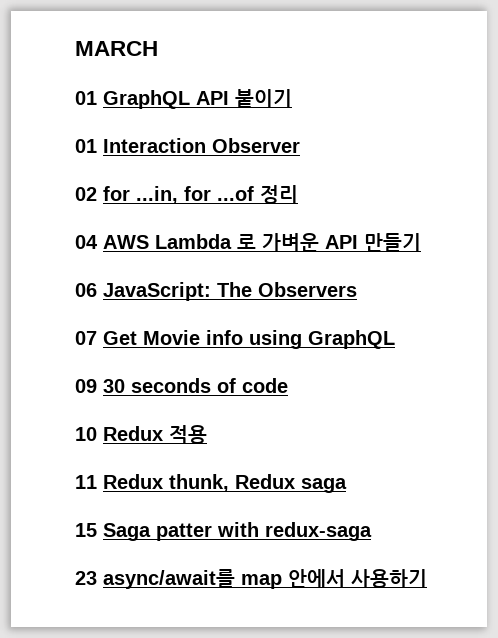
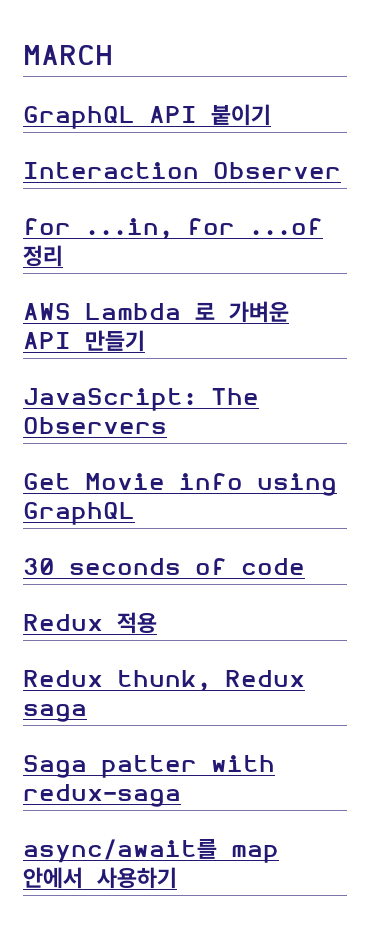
[75,91,97,105] 01 -> (113, 55) none
[75,139,97,153] 01 -> (271, 115) none
[75,187,97,201] 02 -> (341, 170) none
[75,235,98,249] 04 -> (63, 256) none
[75,283,97,297] 06 -> (145, 341) none
[75,331,97,345] 07 -> (167, 425) none
[75,379,97,393] 09 -> (135, 513) none
[75,427,97,441] 10 -> (305, 566) none
[75,475,97,489] 11 -> (157, 623) none
[75,523,97,537] 15 -> (87, 713) none
[75,571,97,585] 23 -> (181, 795) none

